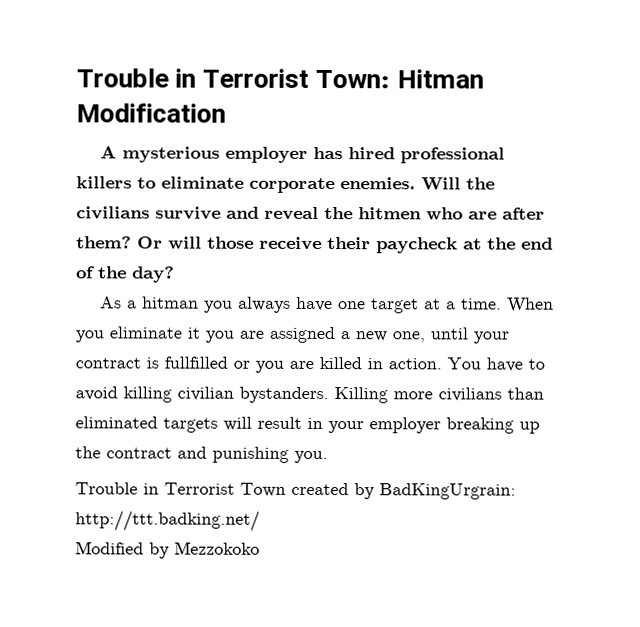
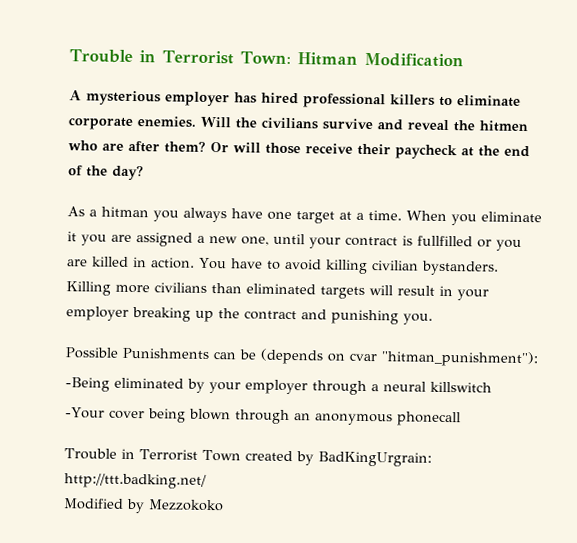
(328, 457) none -> [65,347,538,368] [65,377,492,396] [65,407,461,427] // Possible Punishments can be (depends on cvar "hitman_punishment"): // -Being eliminated by your employer through a neural killswitch // -Your cover being blown through an anonymous phonecall

